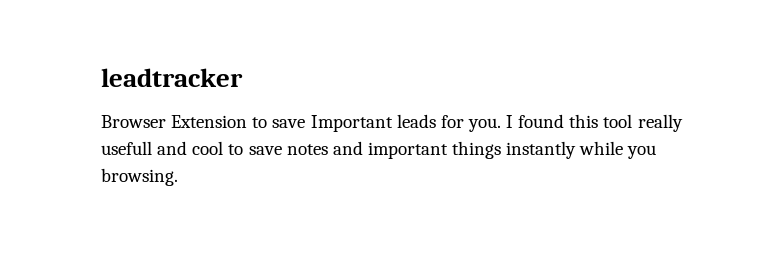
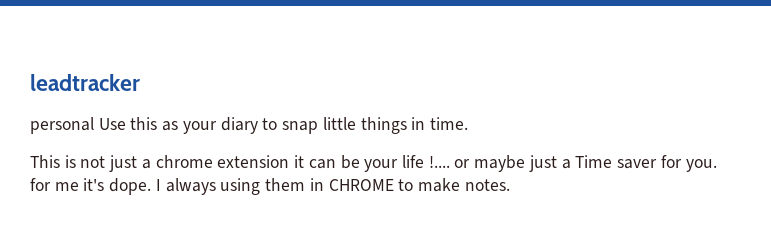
[101,114,683,132] [101,141,657,159] [101,168,178,186] Browser Extension to save Important leads for you. I found this tool really usefull and cool to save notes and important things instantly while you browsing. -> [30,117,468,134] [30,155,717,172] [30,178,510,195] personal Use this as your diary to snap little things in time. // This is not just a chrome extension it can be your life !.... or maybe just a Time saver for you. for me it's dope. I always using them in CHROME to make notes.

